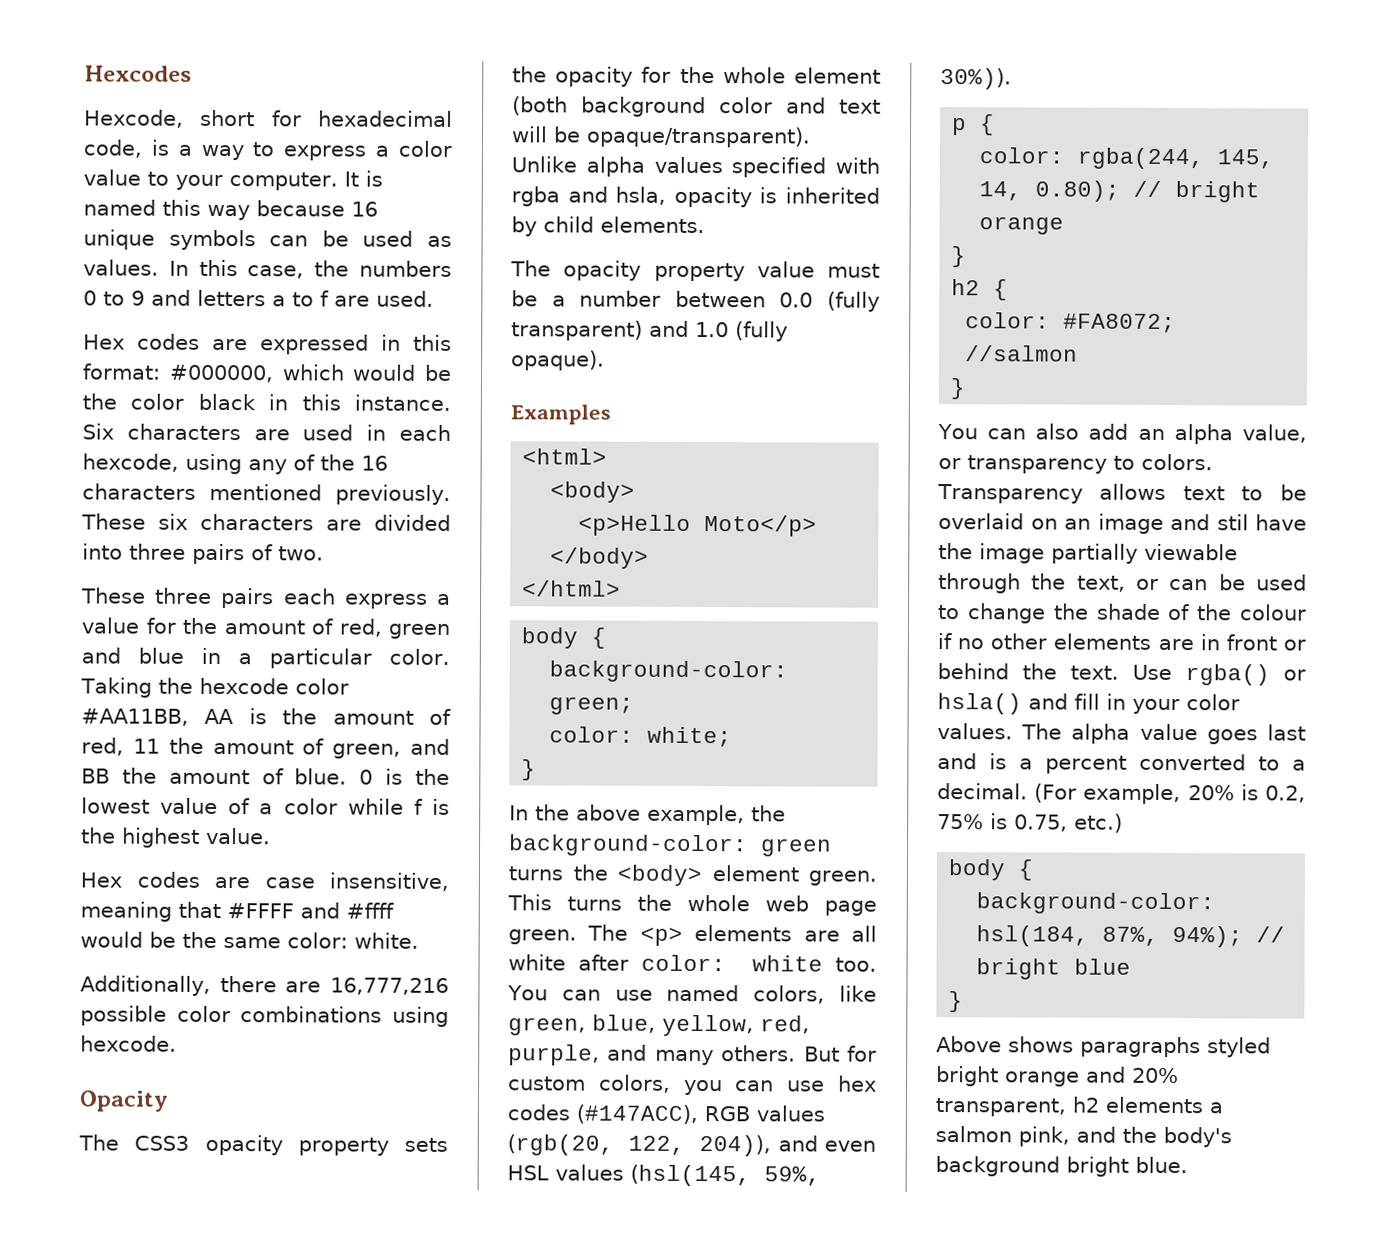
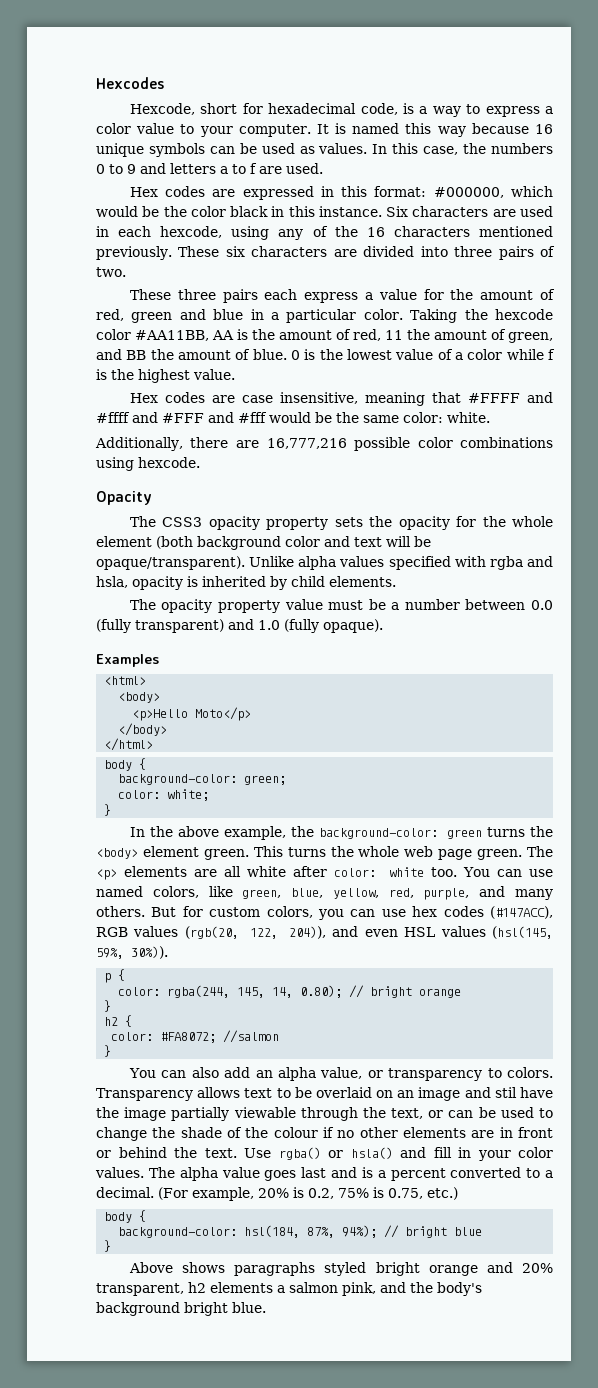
(394, 910) none -> [132,412,267,423] and #FFF and #fff

